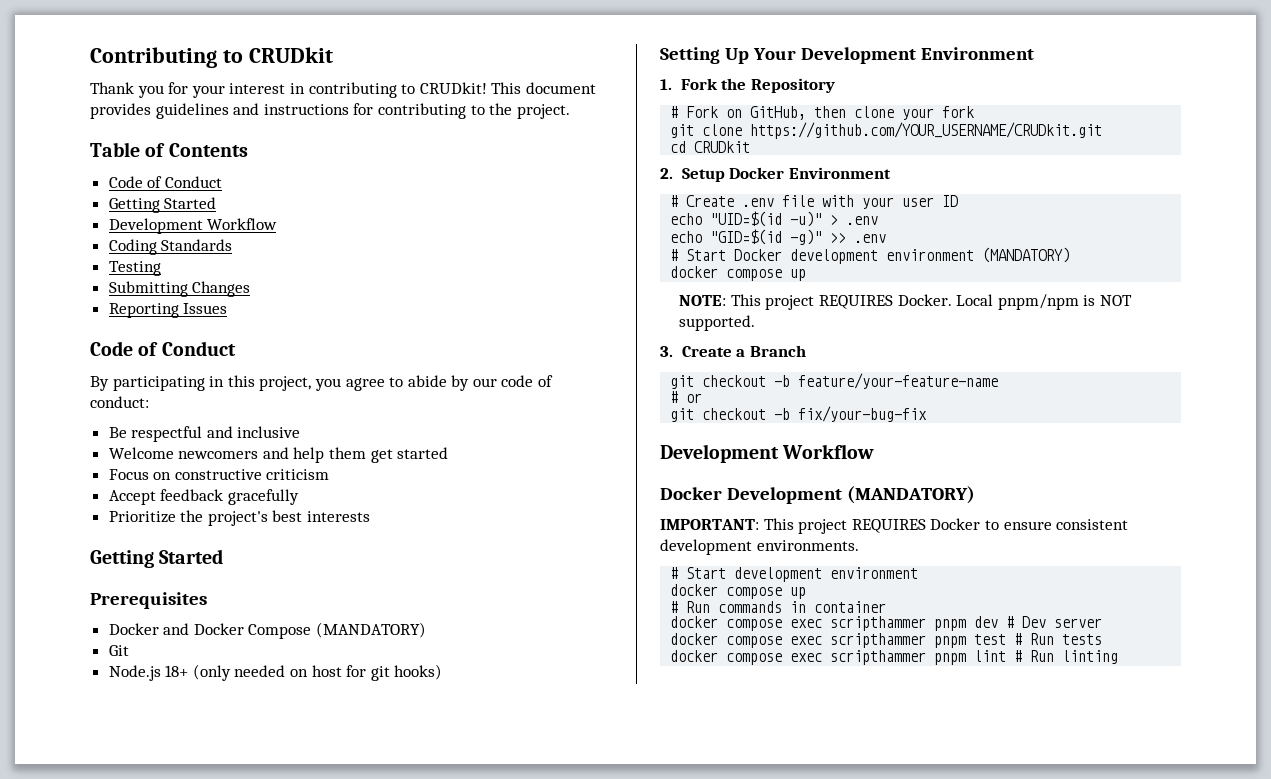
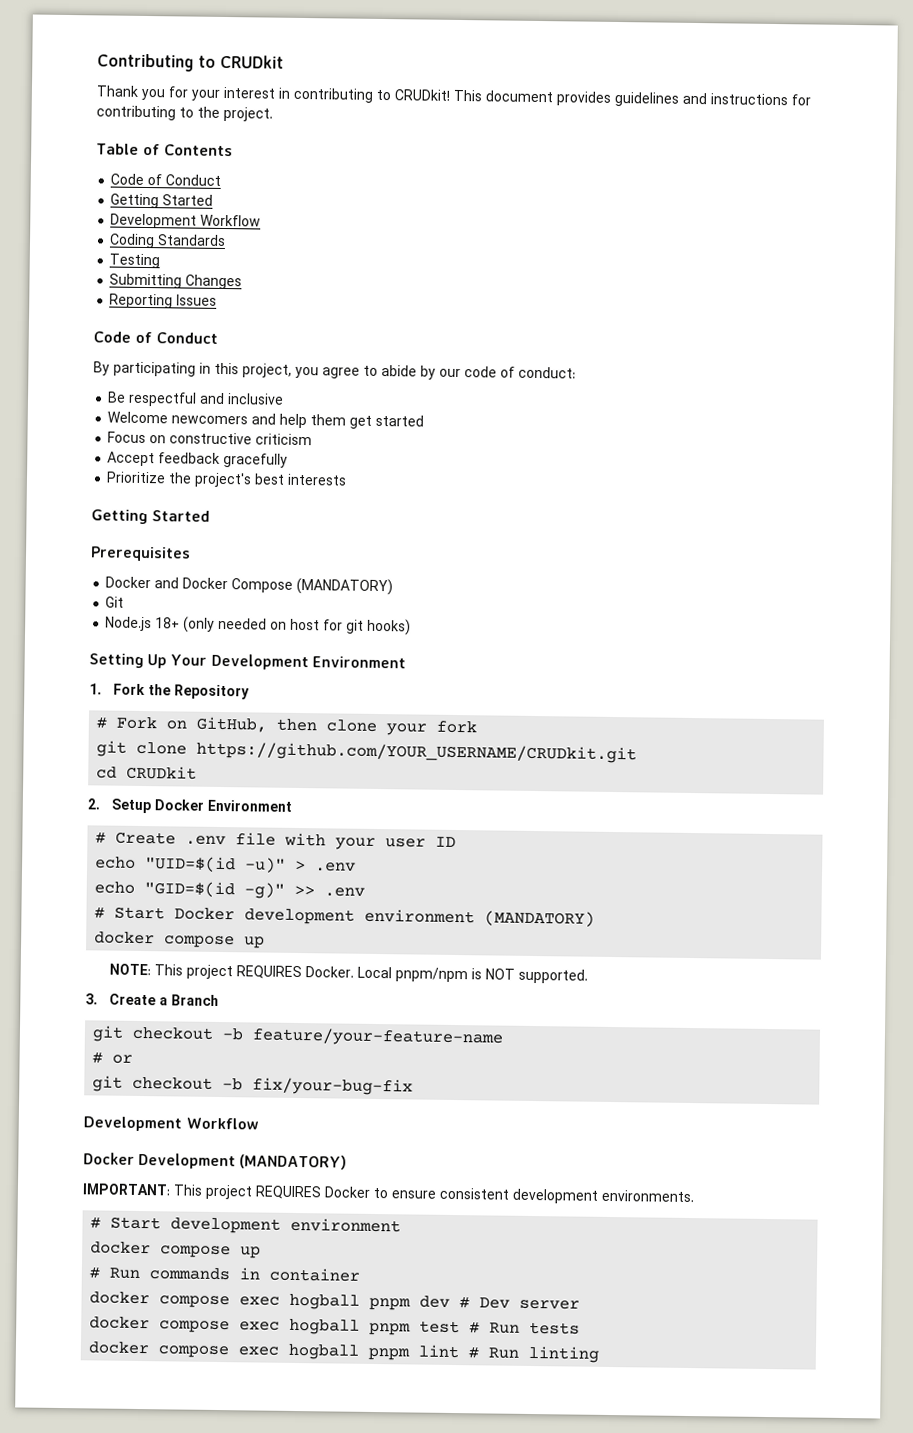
[830,616,927,631] scripthammer -> [289,1293,361,1310] hogball
[830,633,927,648] scripthammer -> [289,1318,361,1335] hogball
[830,650,927,665] scripthammer -> [288,1343,360,1360] hogball

